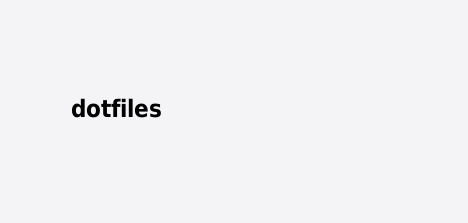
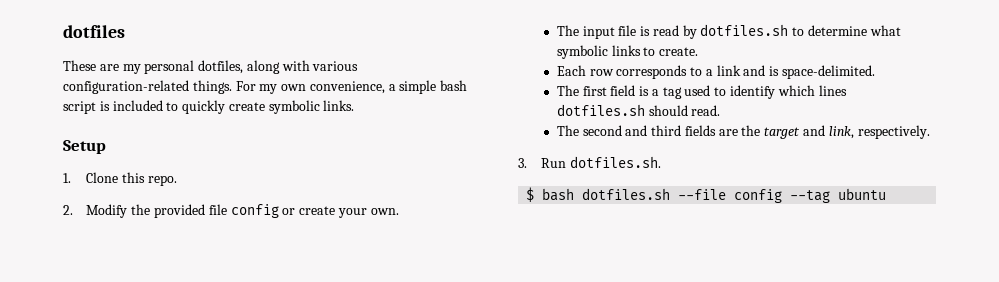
(162, 108) none -> [63,60,359,74] [63,80,468,94] [63,100,355,114] [63,140,106,154] [63,172,177,186] [63,204,399,218] [556,24,901,39] [556,45,699,59] [556,65,876,79] [556,85,847,99] [556,104,721,116] [556,125,930,139] [518,156,662,168] [526,187,887,203] // These are my personal dotfiles, along with various configuration-related things. For my own convenience, a simple bash script is included to quickly create symbolic links. // Setup // 1. Clone this repo. // 2. Modify the provided file config or create your own. // The input file is read by dotfiles.sh to determine what symbolic links to create. // Each row corresponds to a link and is space-delimited. // The first field is a tag used to identify which lines dotfiles.sh should read. // The second and third fields are the target and link, respectively. // 3. Run dotfiles.sh. // $ bash dotfiles.sh --file config --tag ubuntu

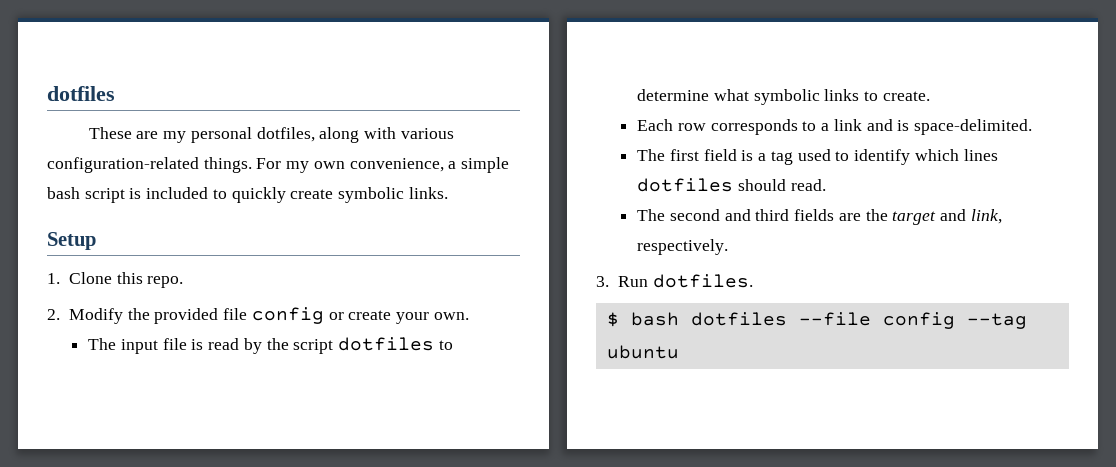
[700,24,789,36] dotfiles.sh -> [266,337,435,354] the script dotfiles
[556,104,645,116] dotfiles.sh -> [637,178,734,192] dotfiles
[570,156,662,168] dotfiles.sh. -> [652,274,753,288] dotfiles.
[582,188,671,200] dotfiles.sh -> [690,312,787,326] dotfiles

